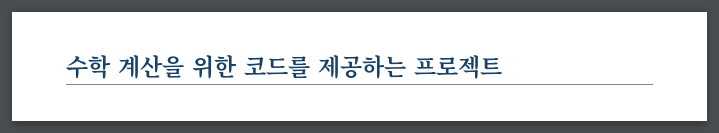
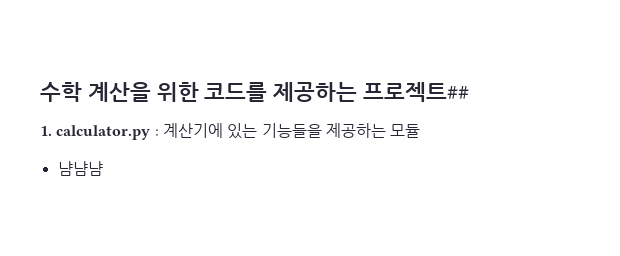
[414,55,502,79] 프로젝트 -> [363,82,470,102] [40,123,421,140] [57,161,103,176] 프로젝트## // 1. calculator.py : 계산기에 있는 기능들을 제공하는 모듈 // 냠냠냠

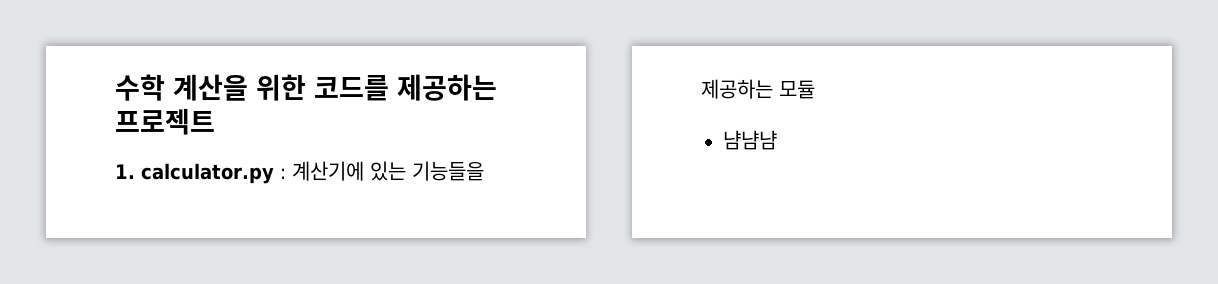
[363,82,470,102] 프로젝트## -> [115,108,215,135] 프로젝트

